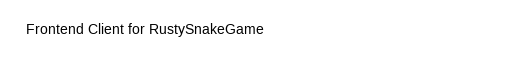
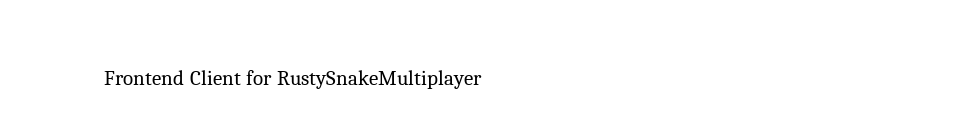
[149,23,264,37] RustySnakeGame -> [276,70,482,89] RustySnakeMultiplayer

